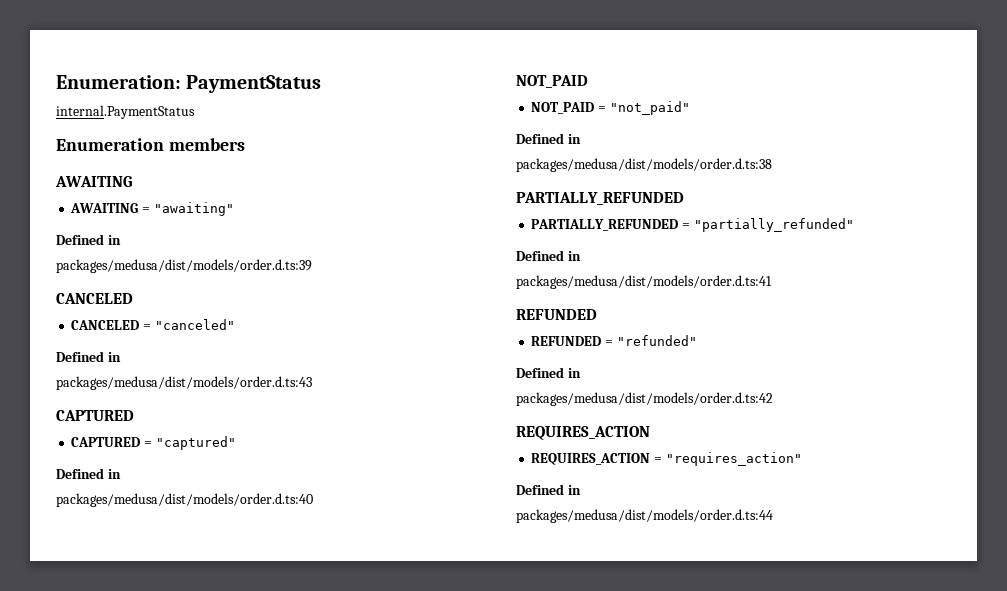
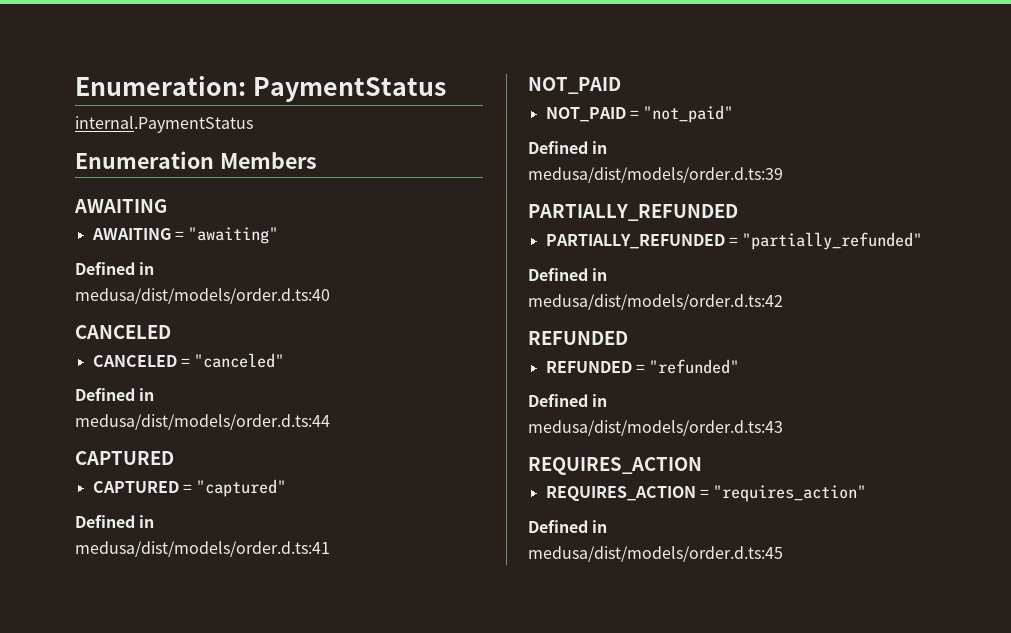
[168,138,245,151] members -> [219,152,317,169] Members
[56,259,312,273] packages/medusa/dist/models/order.d.ts:39 -> [75,288,330,304] medusa/dist/models/order.d.ts:40
[56,376,312,390] packages/medusa/dist/models/order.d.ts:43 -> [75,414,330,430] medusa/dist/models/order.d.ts:44
[56,493,313,507] packages/medusa/dist/models/order.d.ts:40 -> [75,541,330,557] medusa/dist/models/order.d.ts:41
[516,158,772,172] packages/medusa/dist/models/order.d.ts:38 -> [528,167,783,183] medusa/dist/models/order.d.ts:39
[516,275,772,289] packages/medusa/dist/models/order.d.ts:41 -> [528,294,783,310] medusa/dist/models/order.d.ts:42
[516,392,773,406] packages/medusa/dist/models/order.d.ts:42 -> [528,420,783,436] medusa/dist/models/order.d.ts:43
[516,509,773,523] packages/medusa/dist/models/order.d.ts:44 -> [528,546,783,562] medusa/dist/models/order.d.ts:45

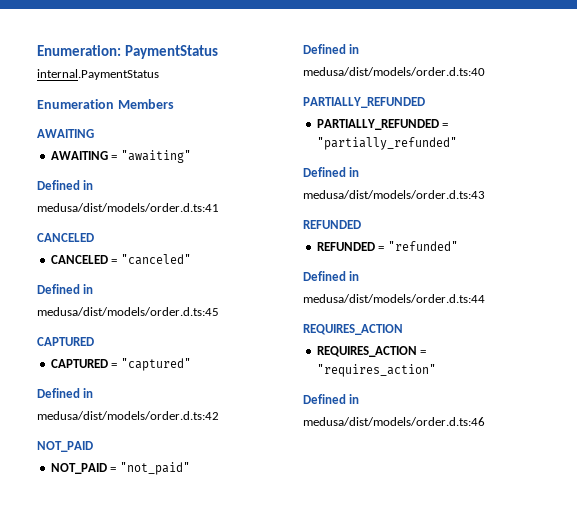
[75,288,330,304] medusa/dist/models/order.d.ts:40 -> [37,203,219,212] medusa/dist/models/order.d.ts:41
[75,414,330,430] medusa/dist/models/order.d.ts:44 -> [37,307,219,316] medusa/dist/models/order.d.ts:45
[75,541,330,557] medusa/dist/models/order.d.ts:41 -> [37,411,219,420] medusa/dist/models/order.d.ts:42
[528,167,783,183] medusa/dist/models/order.d.ts:39 -> [303,67,485,76] medusa/dist/models/order.d.ts:40
[528,294,783,310] medusa/dist/models/order.d.ts:42 -> [303,190,485,199] medusa/dist/models/order.d.ts:43
[528,420,783,436] medusa/dist/models/order.d.ts:43 -> [303,294,485,303] medusa/dist/models/order.d.ts:44
[528,546,783,562] medusa/dist/models/order.d.ts:45 -> [303,417,485,426] medusa/dist/models/order.d.ts:46

